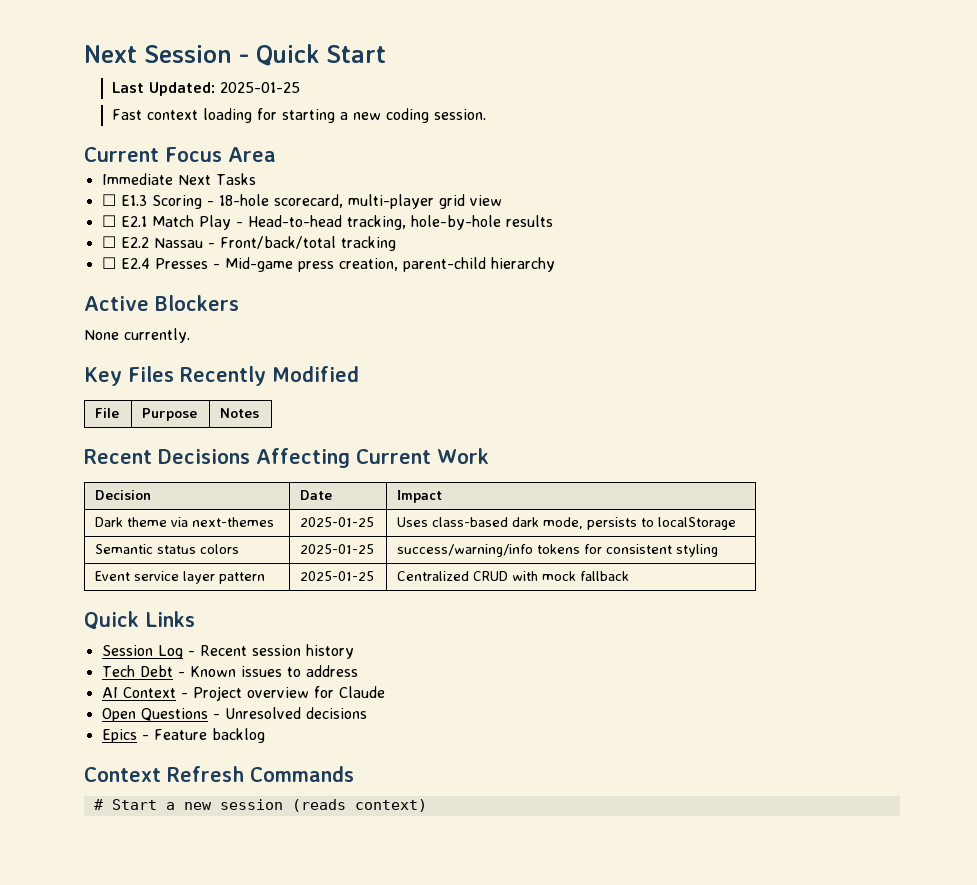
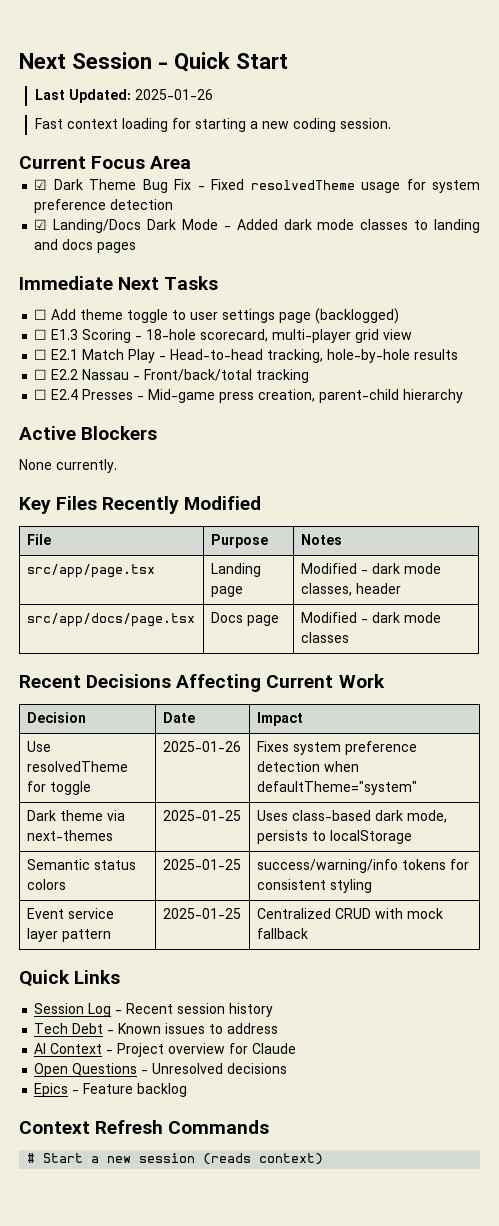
[220,82,301,93] 2025-01-25 -> [134,89,213,100] 2025-01-26
[101,173,256,185] Immediate Next Tasks -> [34,179,480,193] [34,199,174,213] [34,219,481,233] [34,239,137,253] [19,276,219,290] [34,308,400,324] ☑ Dark Theme Bug Fix - Fixed resolvedTheme usage for system preference detection // ☑ Landing/Docs Dark Mode - Added dark mode classes to landing and docs pages // Immediate Next Tasks // ☐ Add theme toggle to user settings page (backlogged)
(260, 413) none -> [26,564,155,578] [210,563,261,577] [210,586,243,597] [300,563,441,574] [300,583,401,596] [26,613,195,627] [210,612,279,626] [300,612,441,623] [300,632,349,643] // src/app/page.tsx | Landing page | Modified - dark mode classes, header // src/app/docs/page.tsx | Docs page | Modified - dark mode classes
(443, 496) none -> [26,741,51,752] [26,761,128,772] [26,781,91,795] [162,741,241,752] [256,741,417,755] [256,761,359,772] [256,781,417,795] // Use resolvedTheme for toggle | 2025-01-26 | Fixes system preference detection when defaultTheme="system"

